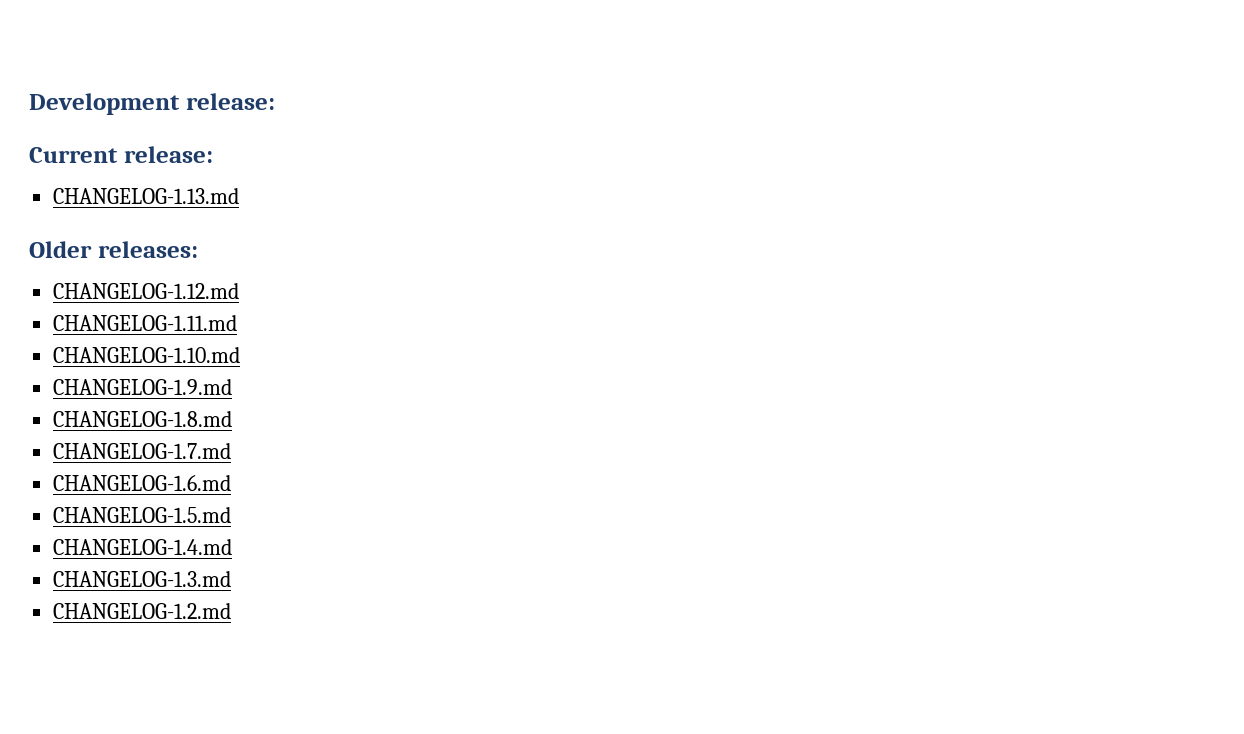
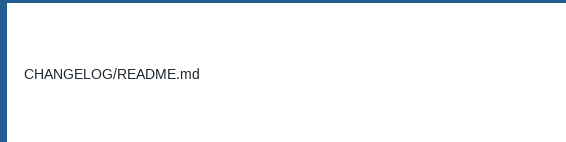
[29,93,275,115] [29,146,213,163] [53,188,240,204] [29,241,198,258] [53,283,240,299] [53,315,238,331] [53,347,241,363] [53,379,233,395] [53,411,233,427] [53,443,232,459] [53,475,232,491] [53,507,232,523] [53,539,233,555] [53,571,232,587] [53,603,232,619] Development release: // Current release: // CHANGELOG-1.13.md // Older releases: // CHANGELOG-1.12.md // CHANGELOG-1.11.md // CHANGELOG-1.10.md // CHANGELOG-1.9.md // CHANGELOG-1.8.md // CHANGELOG-1.7.md // CHANGELOG-1.6.md // CHANGELOG-1.5.md // CHANGELOG-1.4.md // CHANGELOG-1.3.md // CHANGELOG-1.2.md -> [24,68,200,79] CHANGELOG/README.md

